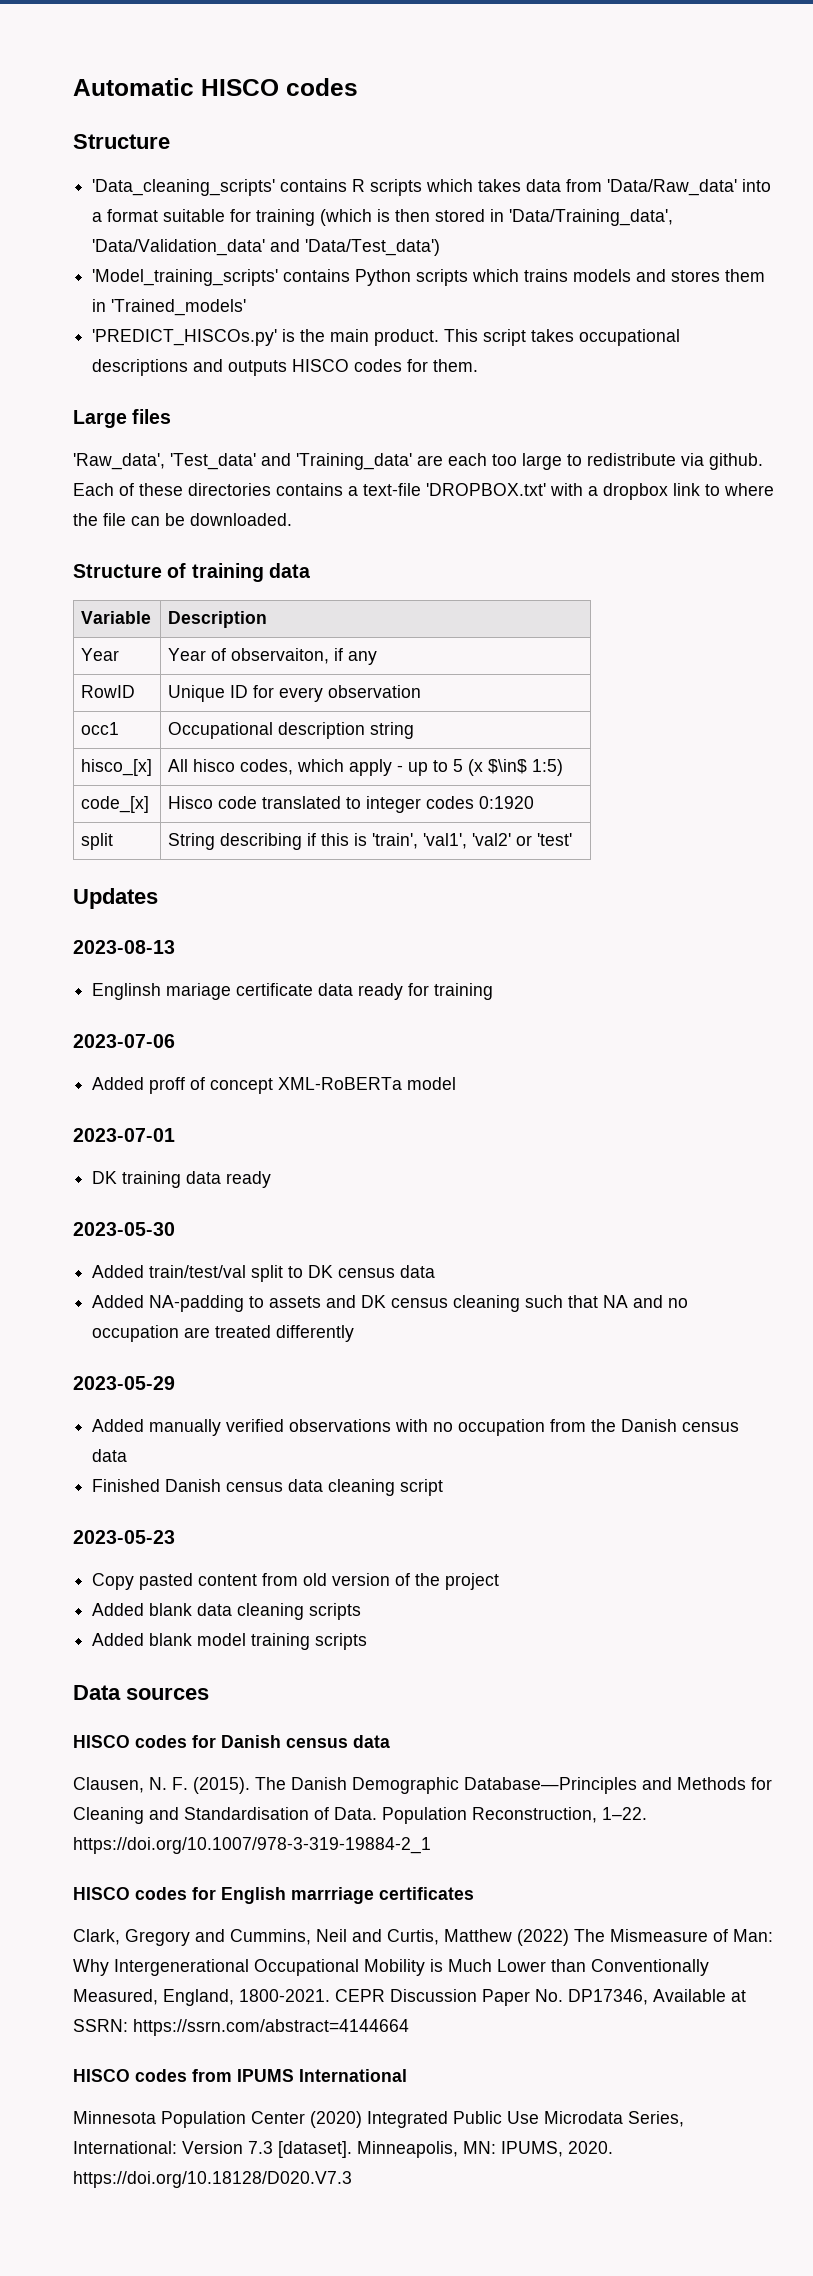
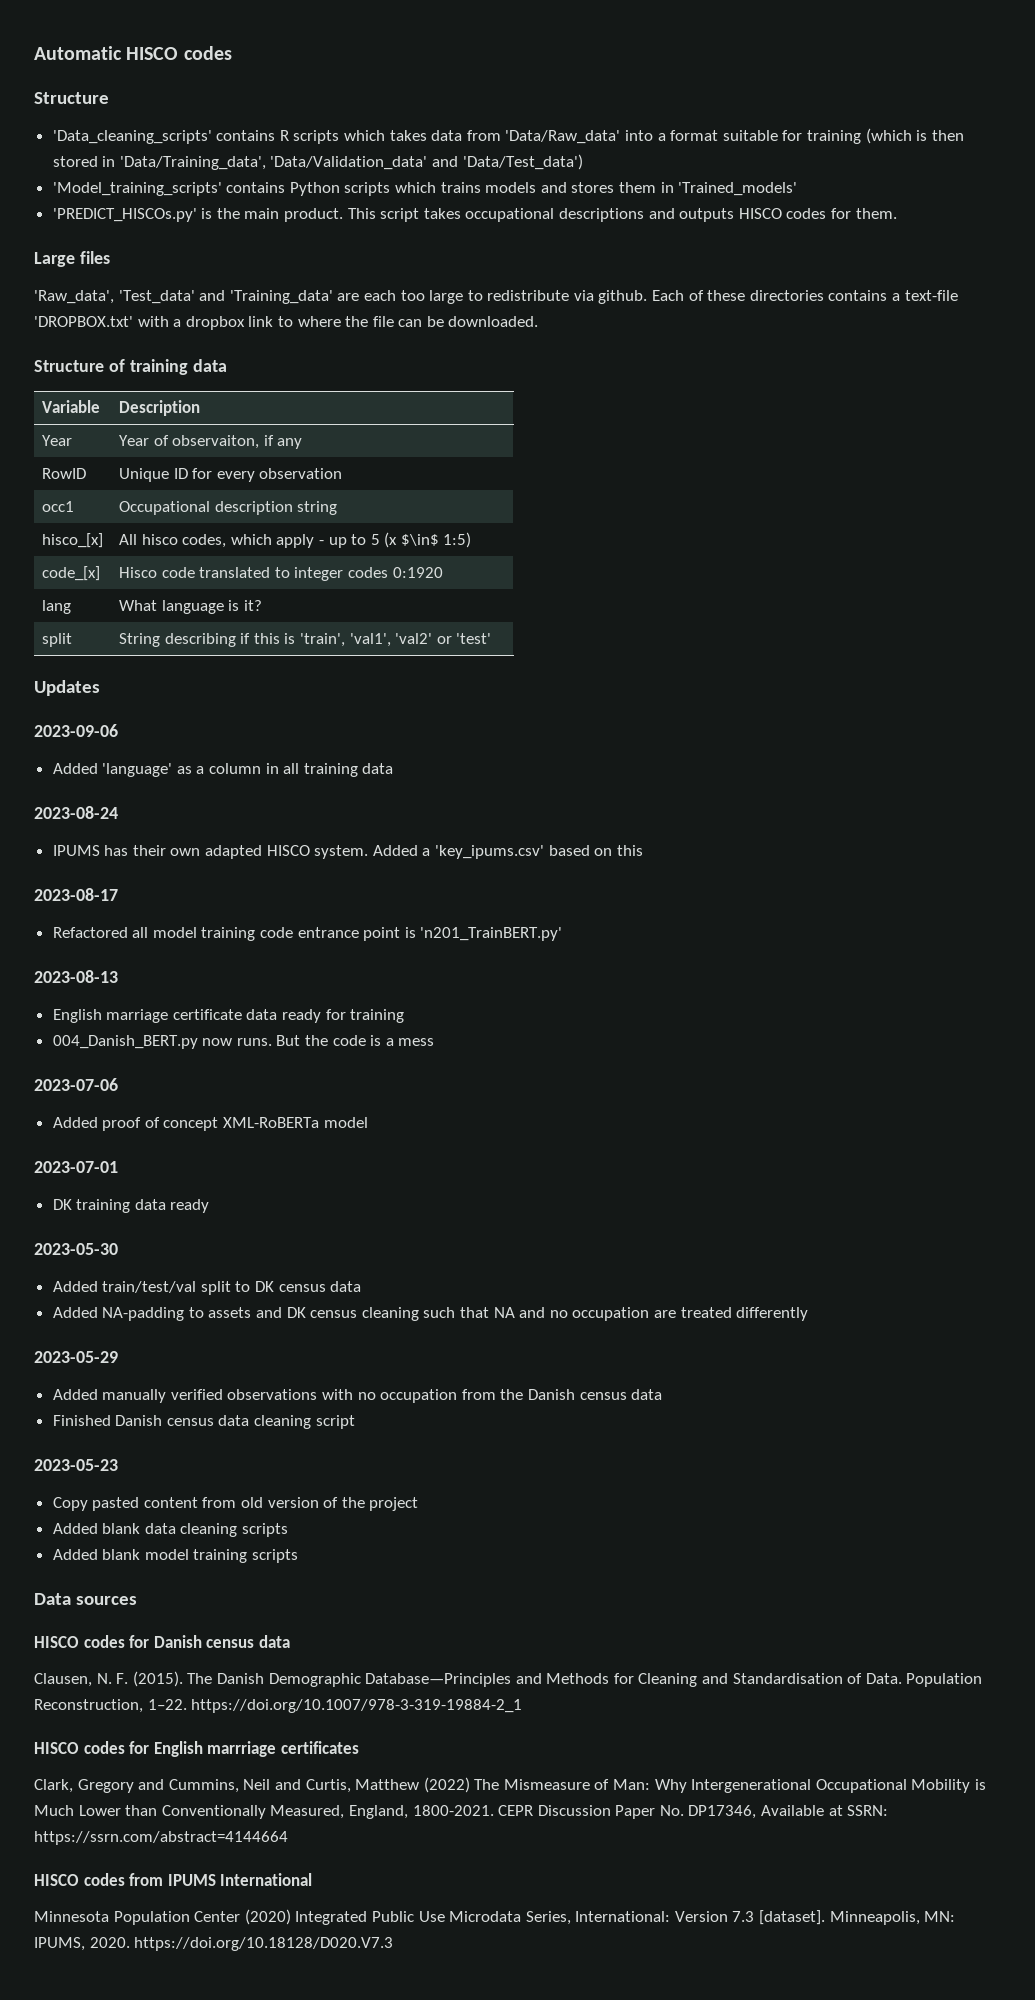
(534, 802) none -> [41,600,71,614] [118,600,262,614] // lang | What language is it?
(158, 898) none -> [34,724,118,737] [52,763,394,777] [34,806,118,819] [52,845,643,859] [34,888,118,901] [52,927,563,941] // 2023-09-06 // Added 'language' as a column in all training data // 2023-08-24 // IPUMS has their own adapted HISCO system. Added a 'key_ipums.csv' based on this // 2023-08-17 // Refactored all model training code entrance point is 'n201_TrainBERT.py'
[92,983,232,1000] Englinsh mariage -> [52,1009,169,1023] English marriage
(494, 991) none -> [52,1035,435,1049] // 004_Danish_BERT.py now runs. But the code is a mess
[149,1077,186,1094] proff -> [102,1117,142,1131] proof

